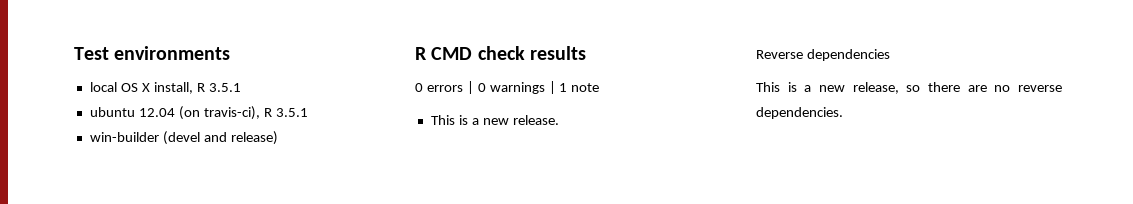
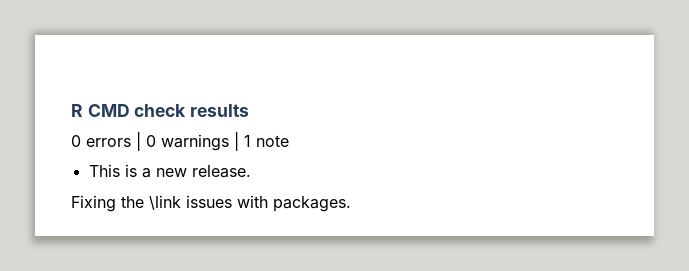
[74,46,231,60] [89,82,241,94] [89,106,308,120] [89,131,278,145] Test environments // local OS X install, R 3.5.1 // ubuntu 12.04 (on travis-ci), R 3.5.1 // win-builder (devel and release) // -> (71, 110) none
[756,49,890,61] [756,82,1062,94] [756,107,843,119] Reverse dependencies // This is a new release, so there are no reverse dependencies. -> [71,195,351,212] Fixing the \link issues with packages.

